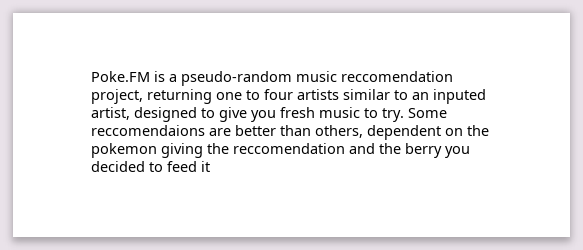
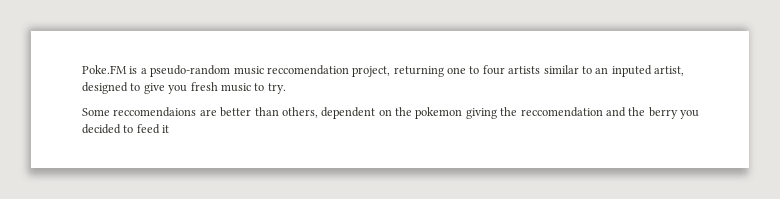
(404, 115) none -> (286, 88) //

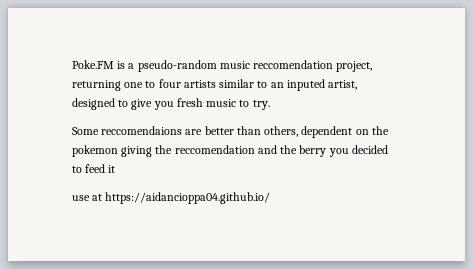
(170, 129) none -> [72,192,271,204] // use at https://aidancioppa04.github.io/

